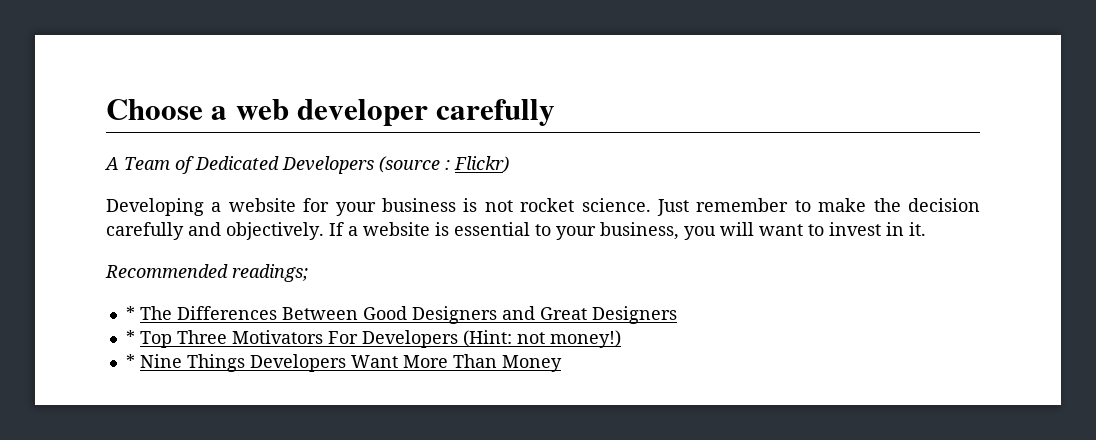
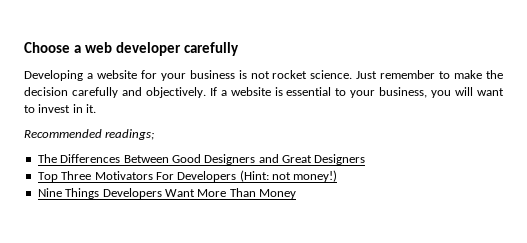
[104,156,509,174] // A Team of Dedicated Developers (source : Flickr) -> (240, 49) none
[125,306,135,320] * -> (155, 134) none
[125,330,135,344] * -> (366, 159) none
[125,354,135,368] * -> (338, 176) none

